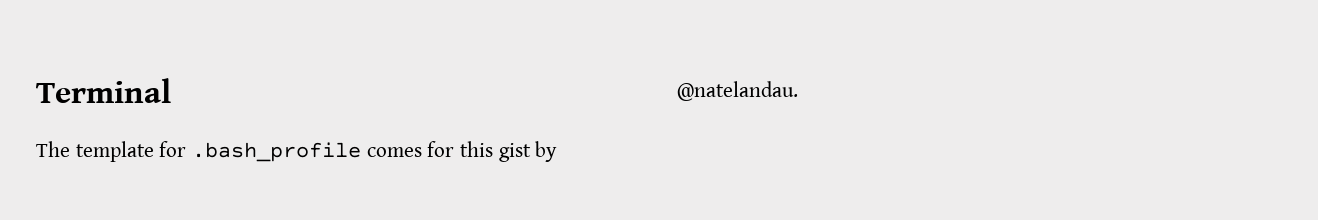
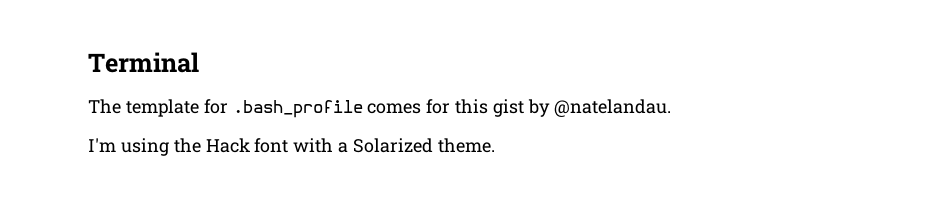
(798, 91) none -> [88,138,495,156] // I'm using the Hack font with a Solarized theme.

